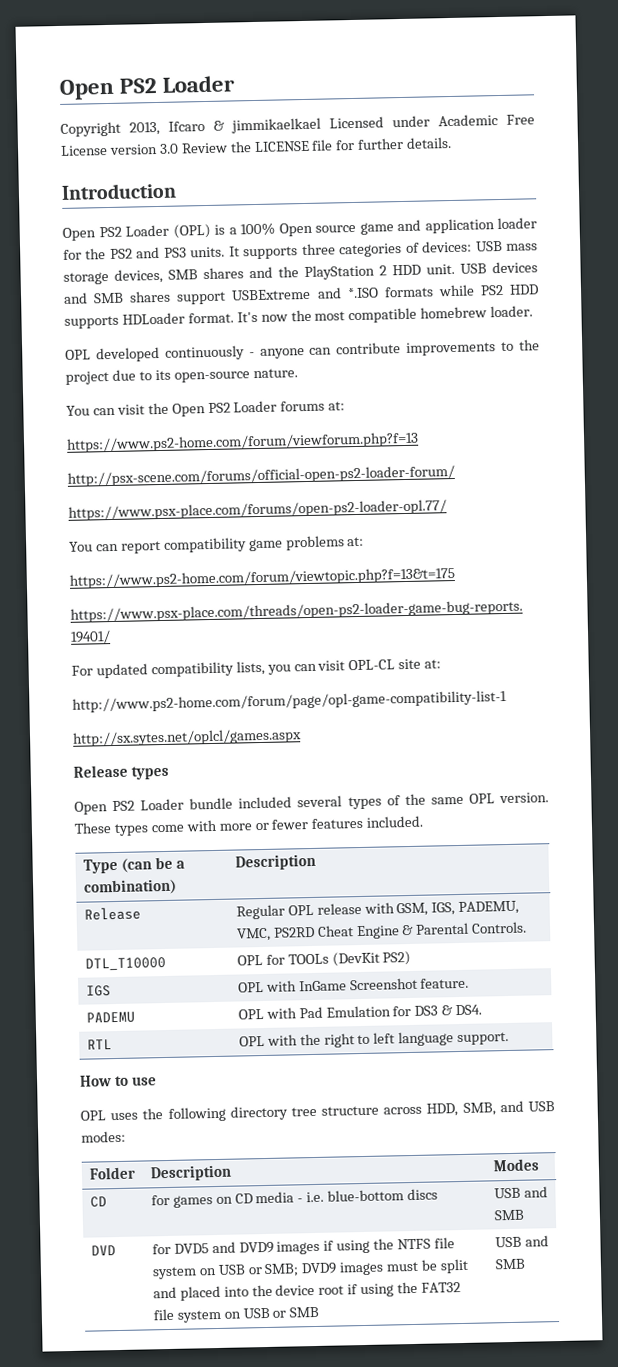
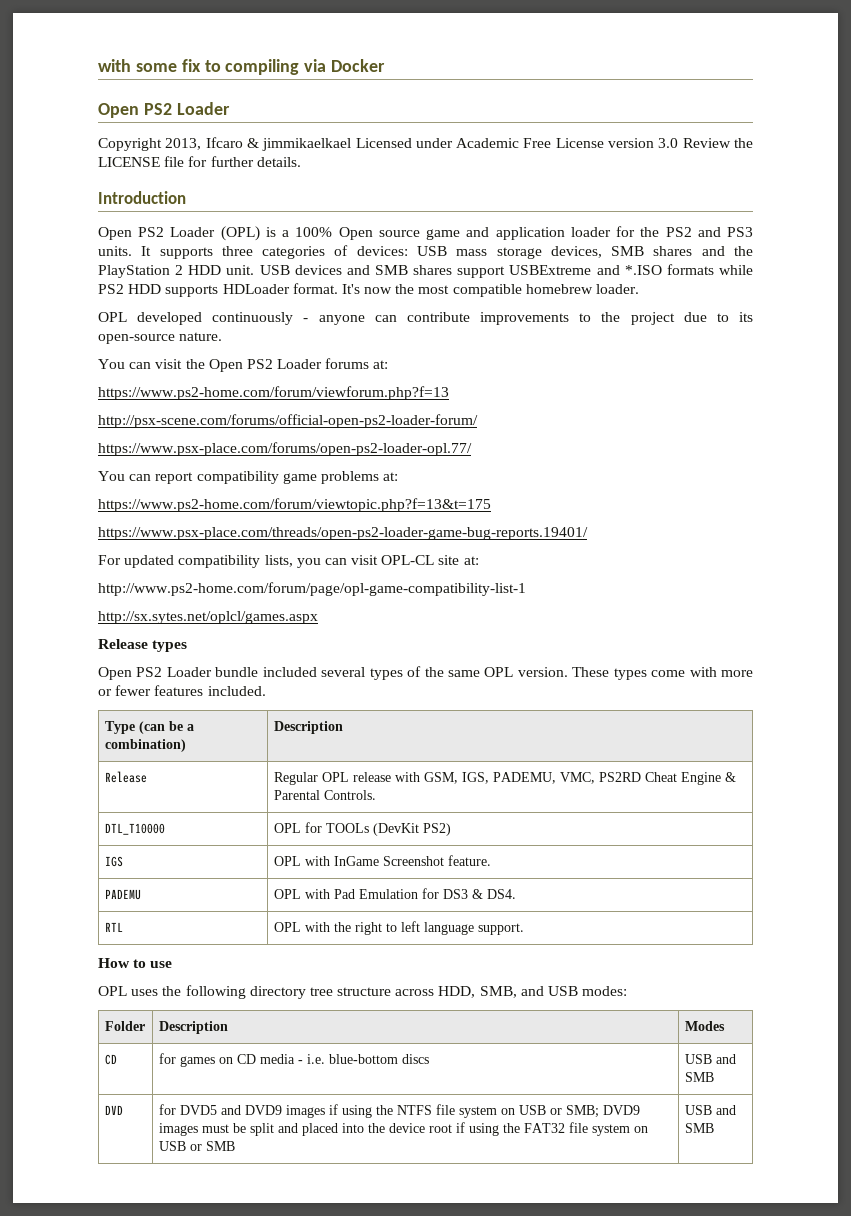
(59, 89) none -> [98,59,386,75] with some fix to compiling via Docker //

